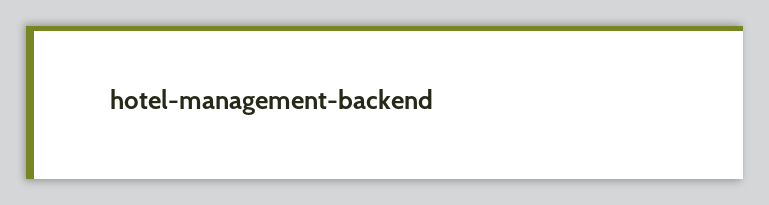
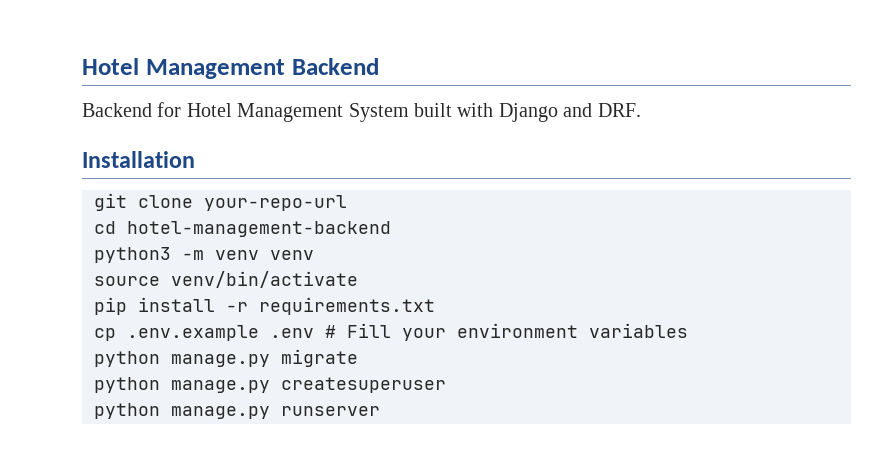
[110,89,433,115] hotel-management-backend -> [82,58,379,79] [82,102,641,122] [82,151,195,168] [94,193,347,211] [94,221,391,237] [94,247,314,263] [94,271,358,288] [94,297,435,315] [94,323,688,341] [94,349,358,367] [94,377,446,393] [94,403,380,419] Hotel Management Backend // Backend for Hotel Management System built with Django and DRF. // Installation // git clone your-repo-url // cd hotel-management-backend // python3 -m venv venv // source venv/bin/activate // pip install -r requirements.txt // cp .env.example .env # Fill your environment variables // python manage.py migrate // python manage.py createsuperuser // python manage.py runserver

